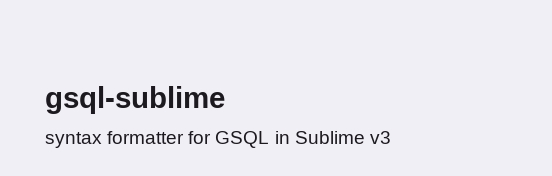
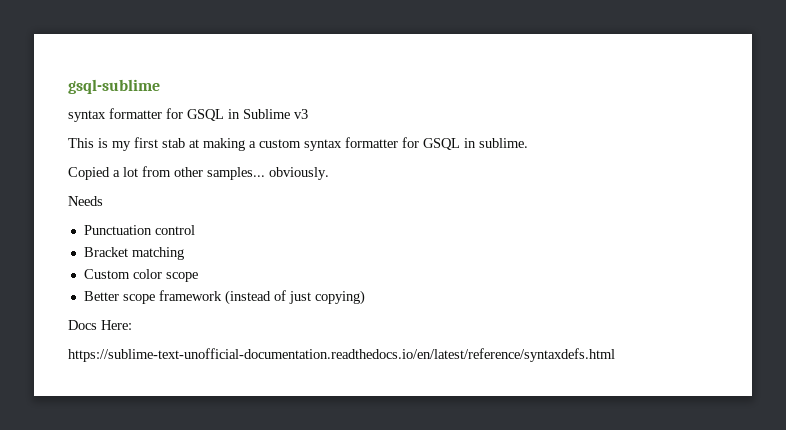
(391, 137) none -> [68,137,528,151] [68,166,329,180] [68,196,103,206] [83,225,195,235] [83,247,184,260] [83,269,198,282] [83,290,365,305] [68,320,132,330] [68,348,615,362] // This is my first stab at making a custom syntax formatter for GSQL in sublime. // Copied a lot from other samples... obviously. // Needs // Punctuation control // Bracket matching // Custom color scope // Better scope framework (instead of just copying) // Docs Here: // https://sublime-text-unofficial-documentation.readthedocs.io/en/latest/reference/syntaxdefs.html

